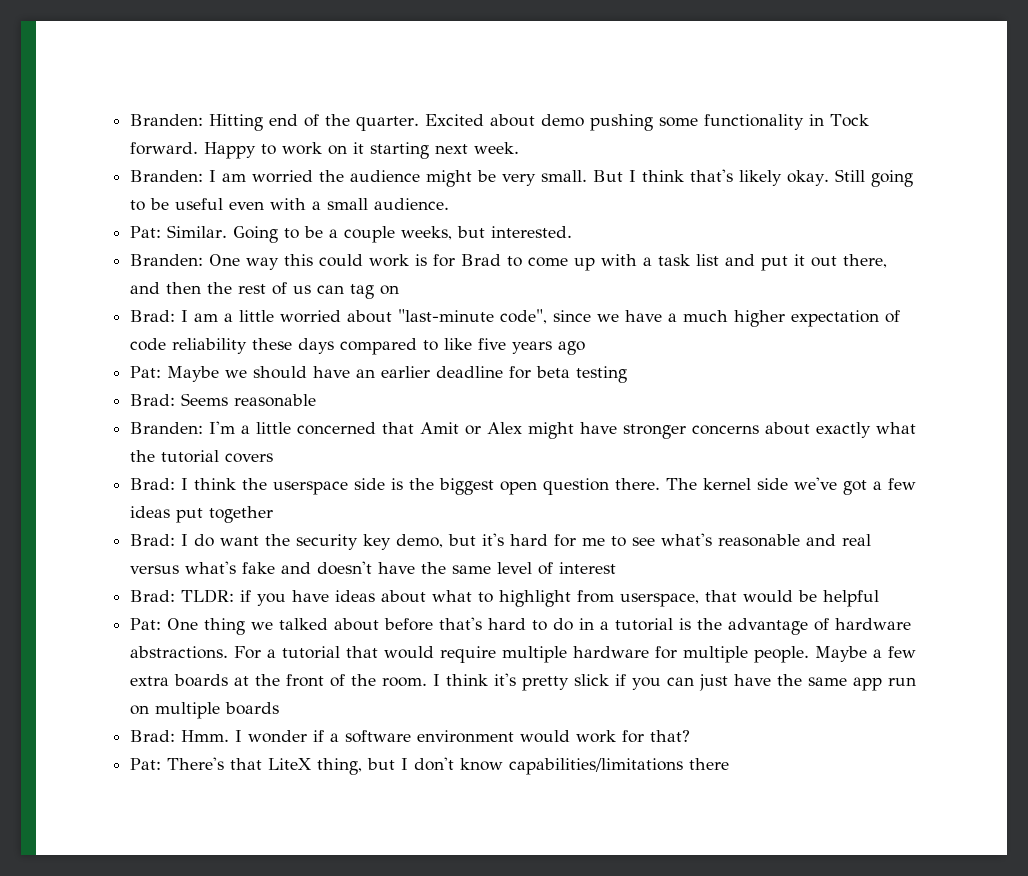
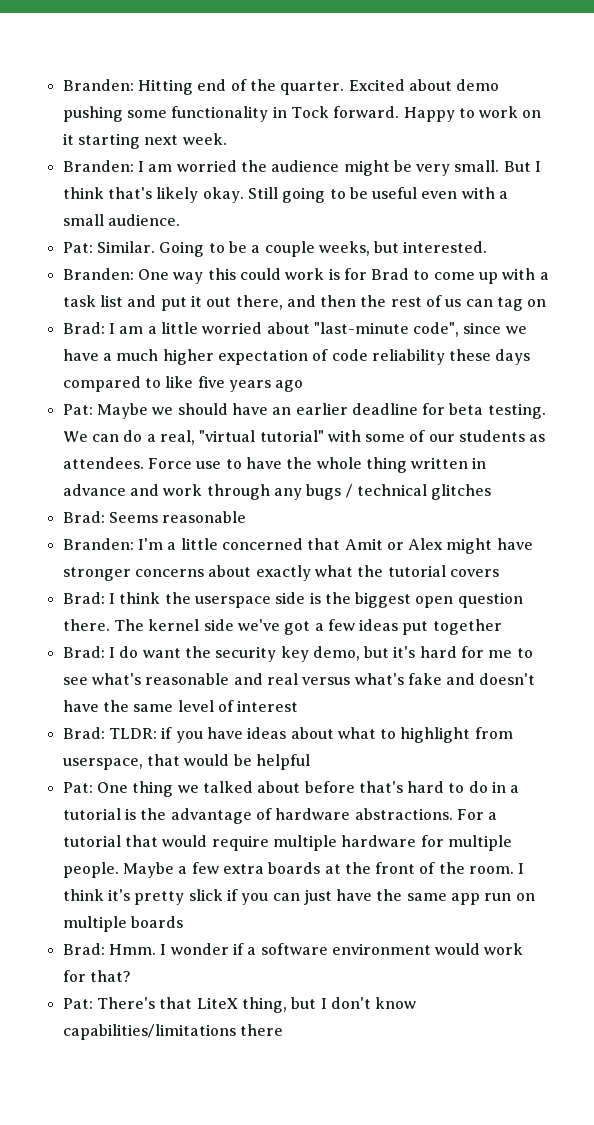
[576,366,628,383] testing -> [487,403,546,419] [62,430,546,445] [62,457,487,473] [62,484,492,500] testing. We can do a real, "virtual tutorial" with some of our students as attendees. Force use to have the whole thing written in advance and work through any bugs / technical glitches

